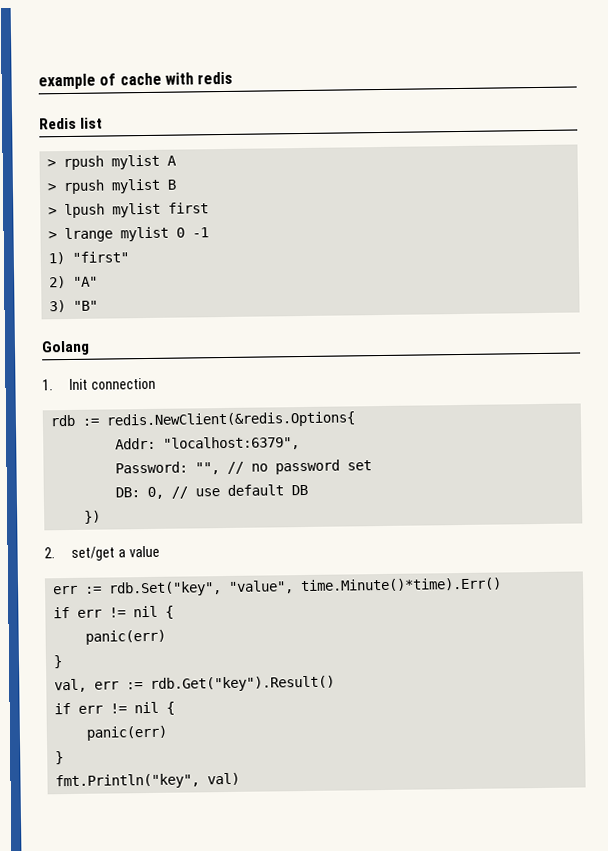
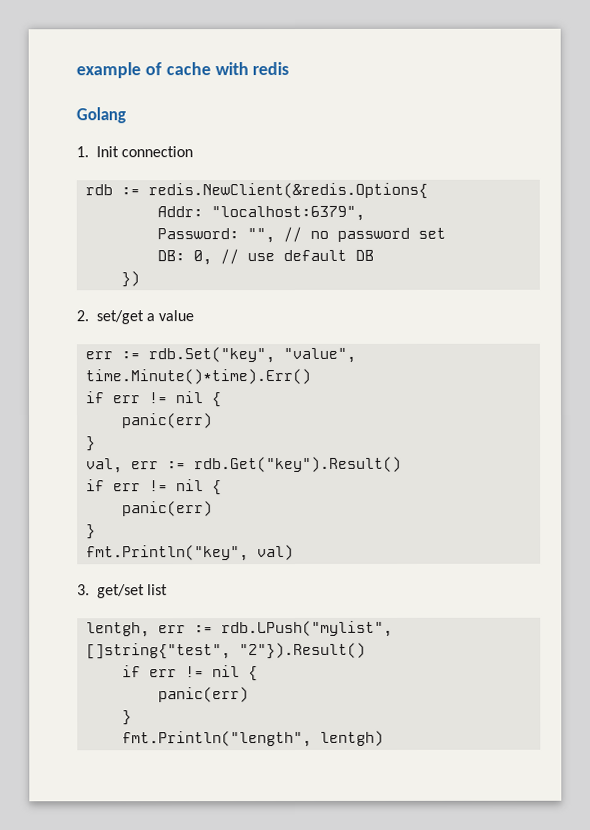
[39,117,104,130] [47,154,178,171] [47,178,177,195] [48,202,210,219] [48,226,210,243] [48,251,130,265] [49,276,99,289] [49,300,99,313] // Redis list // > rpush mylist A // > rpush mylist B // > lpush mylist first // > lrange mylist 0 -1 // 1) "first" // 2) "A" // 3) "B" -> (290, 69) none
(241, 779) none -> [77,584,168,599] [86,620,394,638] [86,642,367,660] [122,665,259,682] [158,687,250,703] [122,710,133,726] [122,730,385,748] // 3. get/set list // lentgh, err := rdb.LPush("mylist", []string{"test", "2"}).Result() // if err != nil { // panic(err) // } // fmt.Println("length", lentgh)

